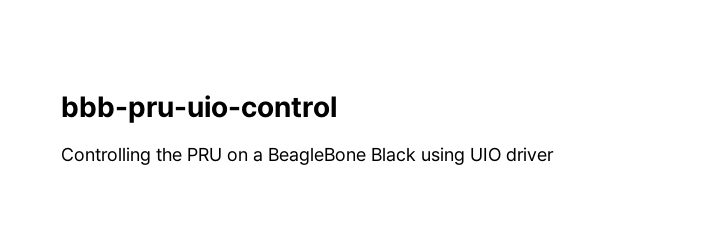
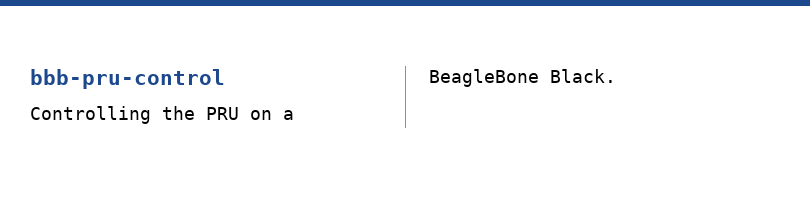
[61,95,337,123] bbb-pru-uio-control -> [30,69,225,89] bbb-pru-control
[371,147,554,165] Black using UIO driver -> [550,69,616,83] Black.

